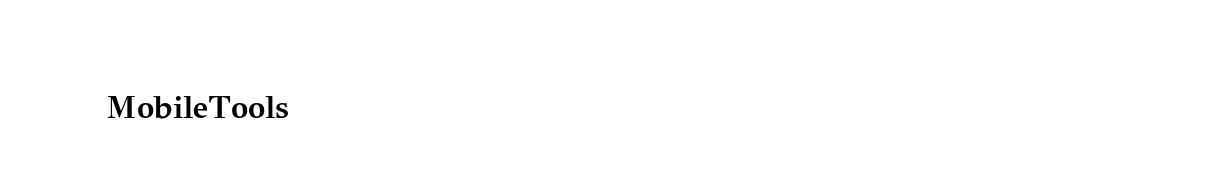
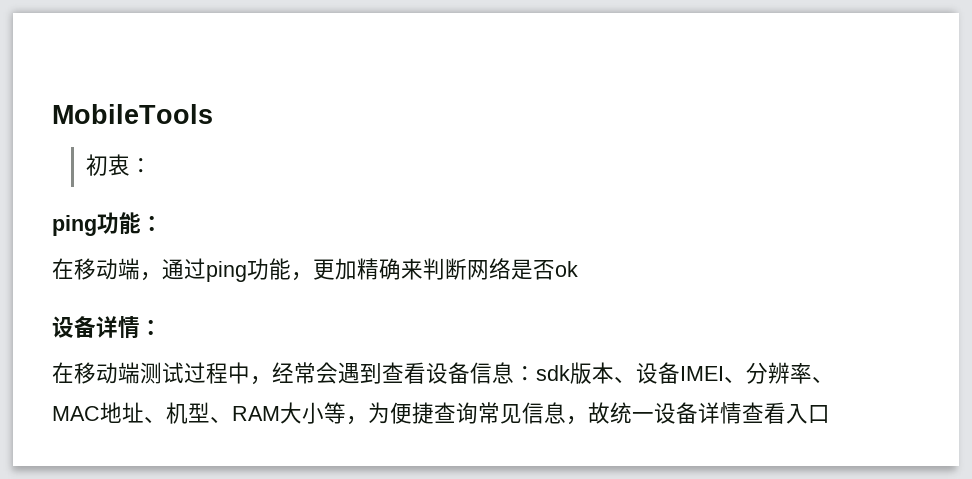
(289, 107) none -> [85,154,152,176] [52,212,163,236] [52,258,578,282] [52,316,162,339] [52,362,834,385] [52,402,830,425] // 初衷： // ping功能： // 在移动端，通过ping功能，更加精确来判断网络是否ok // 设备详情： // 在移动端测试过程中，经常会遇到查看设备信息：sdk版本、设备IMEI、分辨率、MAC地址、机型、RAM大小等，为便捷查询常见信息，故统一设备详情查看入口

